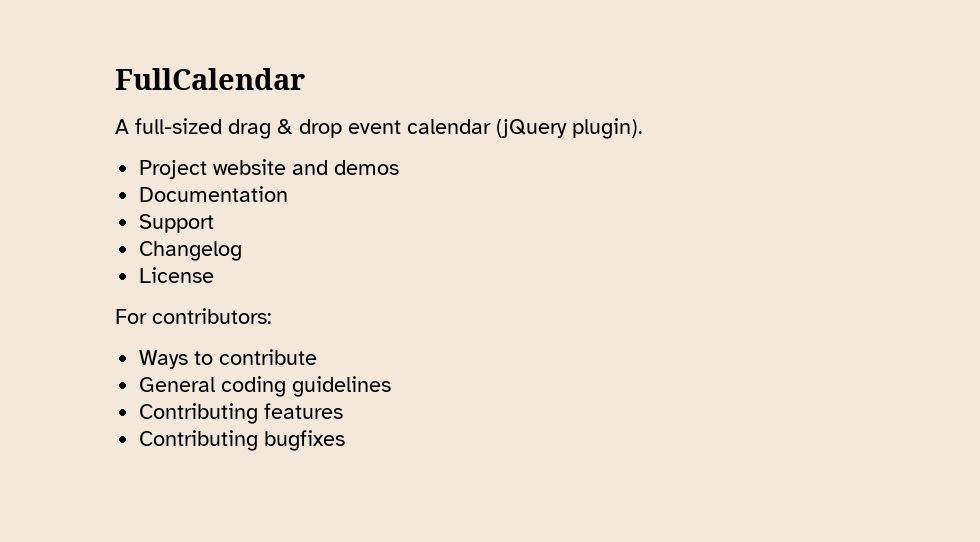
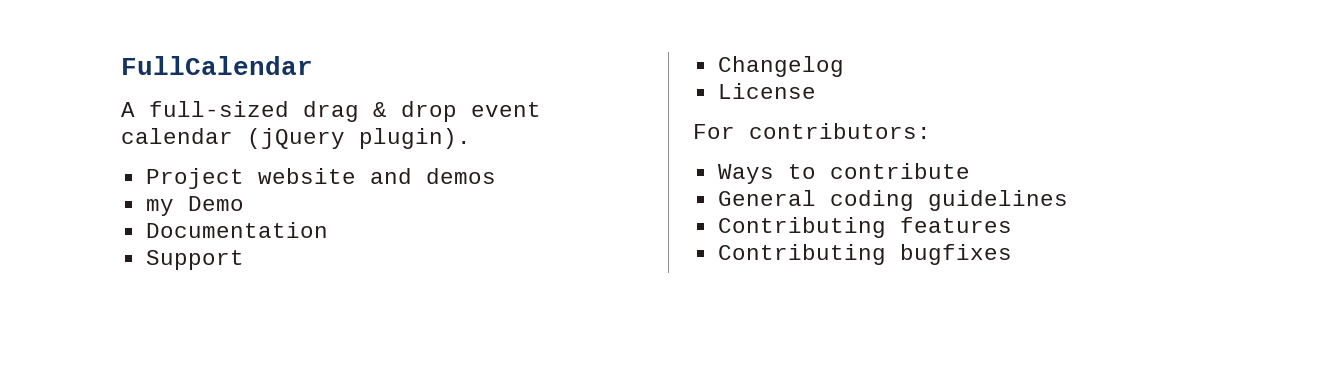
(400, 167) none -> [145,196,244,216] // my Demo

